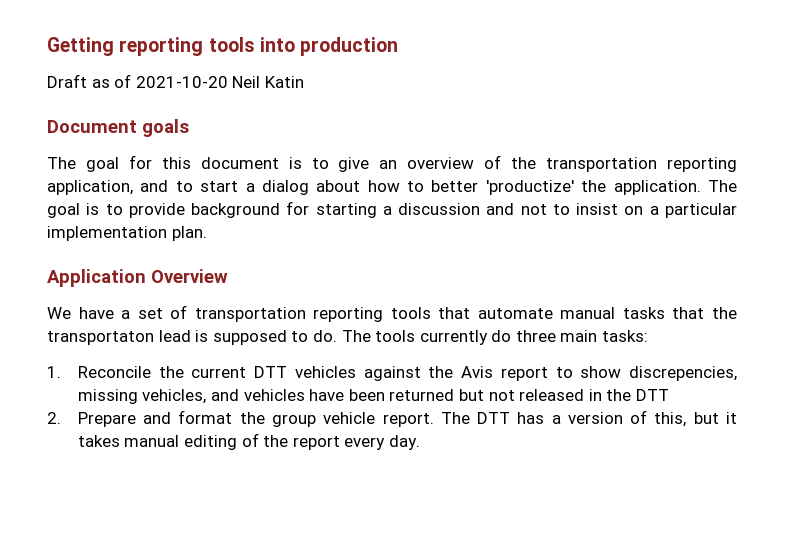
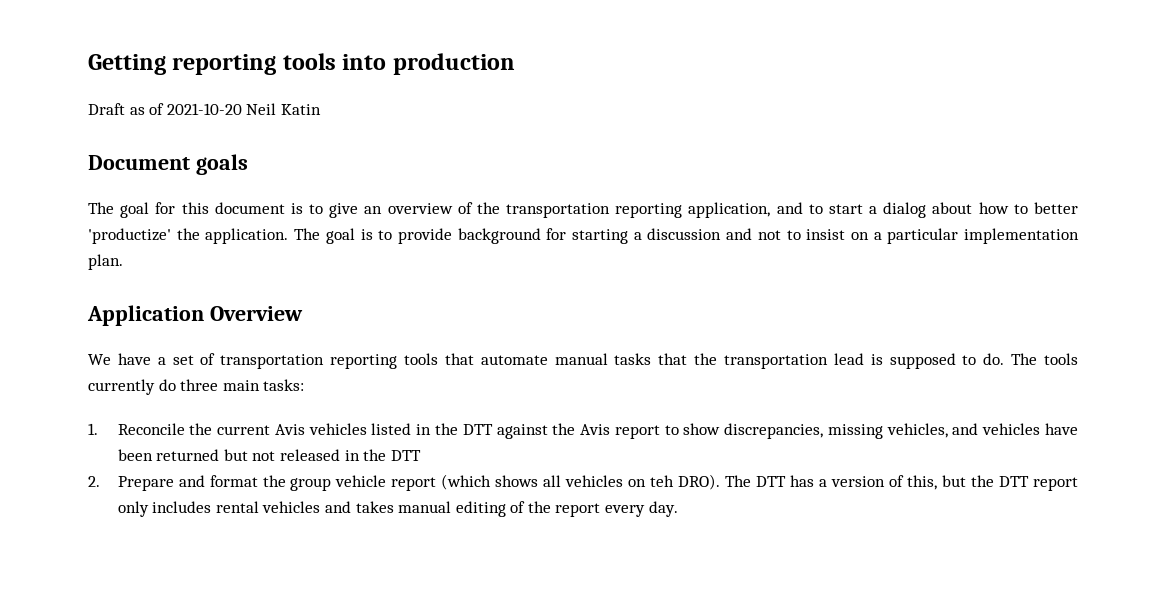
[47,331,154,345] transportaton -> [724,354,828,369] transportation
[254,366,356,378] DTT vehicles -> [274,423,493,435] Avis vehicles listed in the DTT
[629,366,738,381] discrepencies, -> [724,423,824,439] discrepancies,
[382,413,434,427] report. -> [391,474,721,491] report (which shows all vehicles on teh DRO).
[726,412,737,424] it -> [971,475,1078,491] [117,501,351,517] the DTT report only includes rental vehicles and

